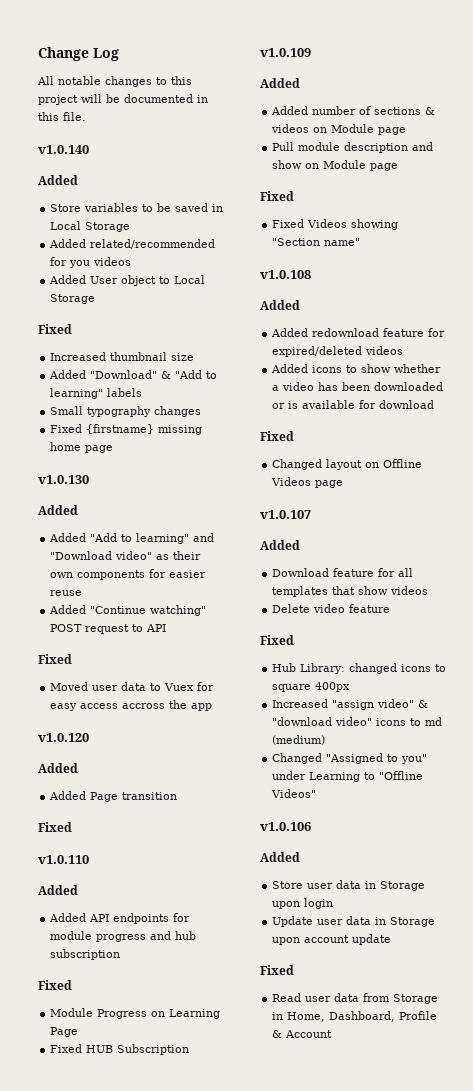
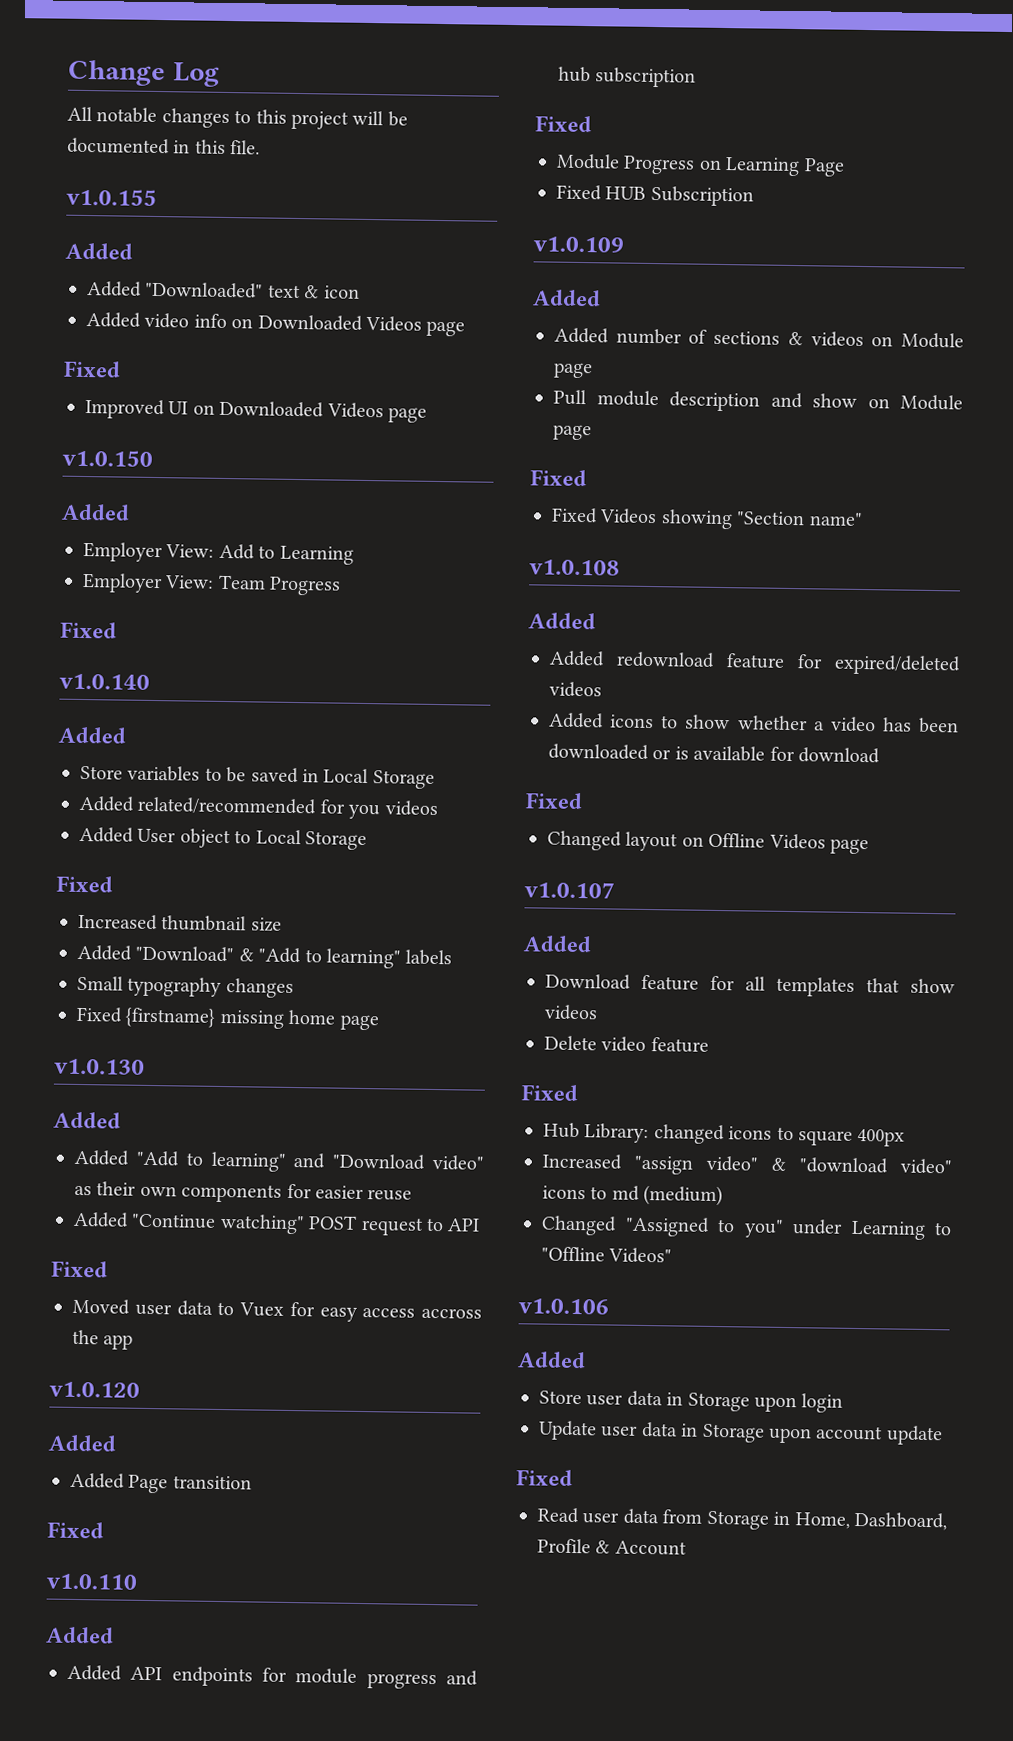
(86, 116) none -> [66,188,157,206] [65,242,133,260] [87,281,360,299] [86,312,466,337] [63,360,121,378] [85,399,427,423] [62,449,153,467] [61,503,130,521] [83,541,354,565] [82,572,342,596] [60,621,117,639] // v1.0.155 // Added // Added "Downloaded" text & icon // Added video info on Downloaded Videos page // Fixed // Improved UI on Downloaded Videos page // v1.0.150 // Added // Employer View: Add to Learning // Employer View: Team Progress // Fixed

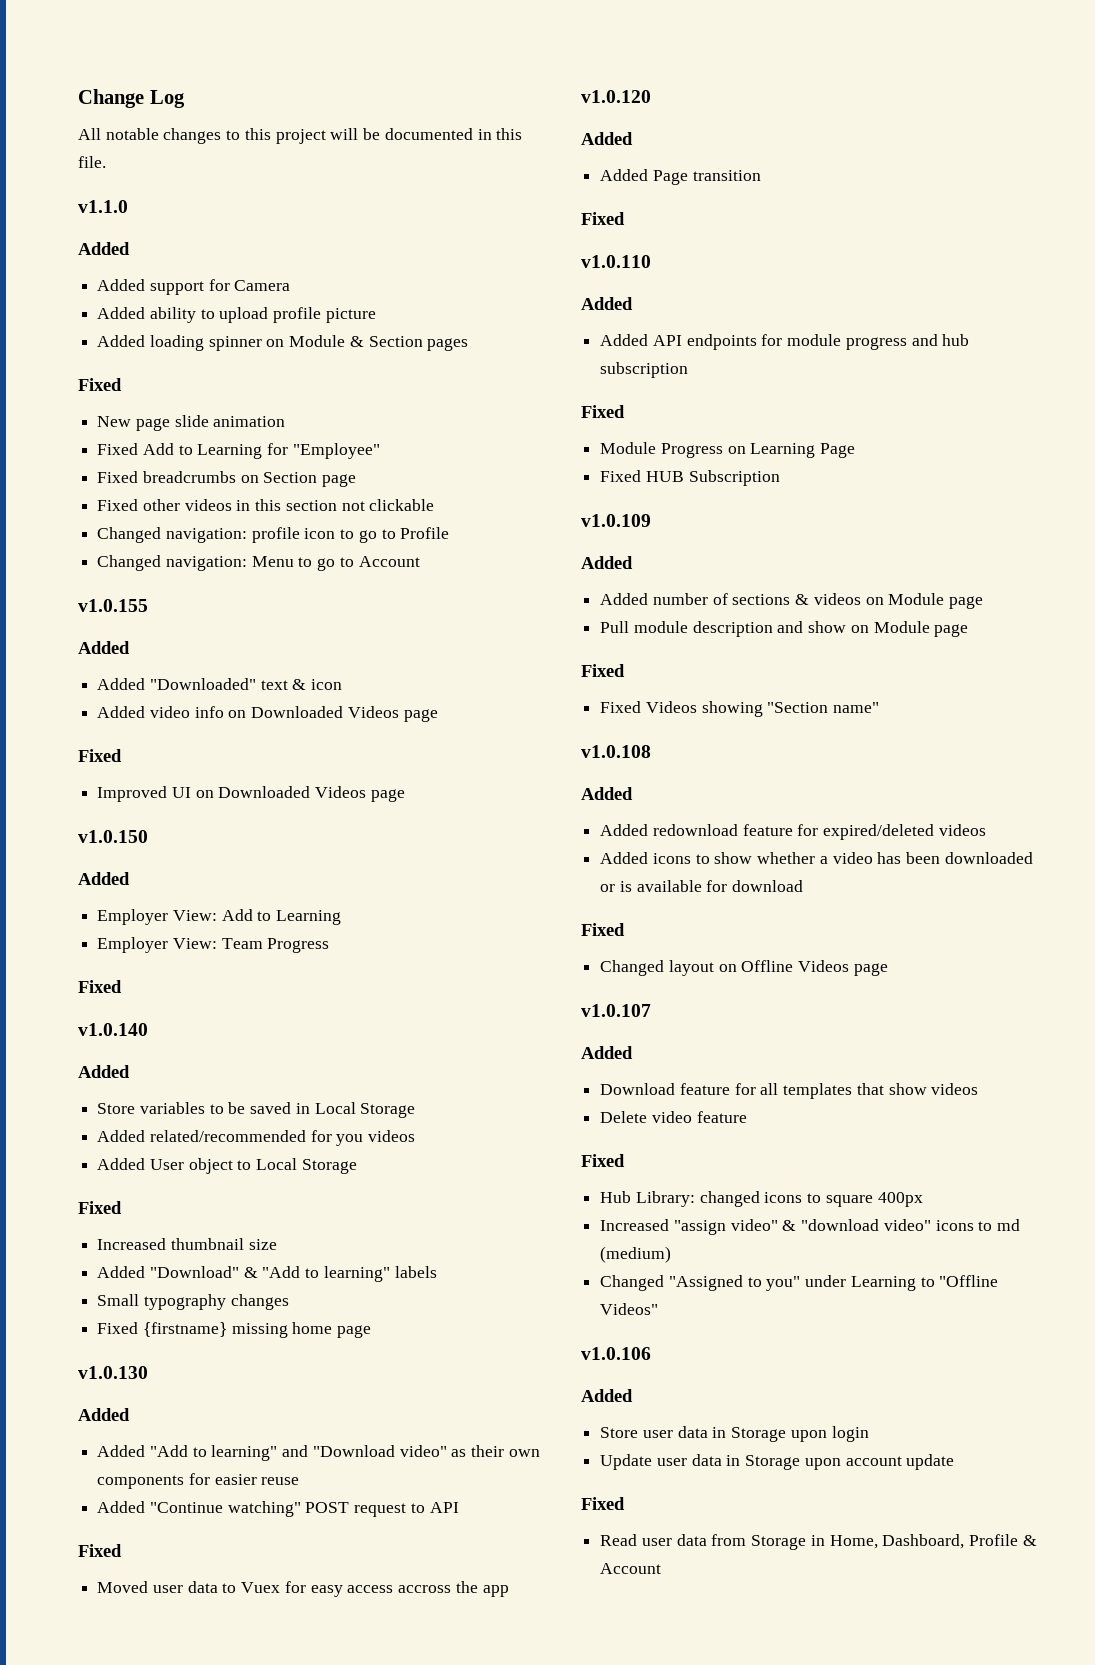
(261, 147) none -> [78,200,128,213] [78,242,130,255] [97,279,291,295] [97,307,376,323] [97,335,469,351] [78,378,122,391] [97,415,286,431] [97,443,380,459] [97,471,357,487] [97,499,435,511] [97,527,450,543] [97,555,420,571] // v1.1.0 // Added // Added support for Camera // Added ability to upload profile picture // Added loading spinner on Module & Section pages // Fixed // New page slide animation // Fixed Add to Learning for "Employee" // Fixed breadcrumbs on Section page // Fixed other videos in this section not clickable // Changed navigation: profile icon to go to Profile // Changed navigation: Menu to go to Account

